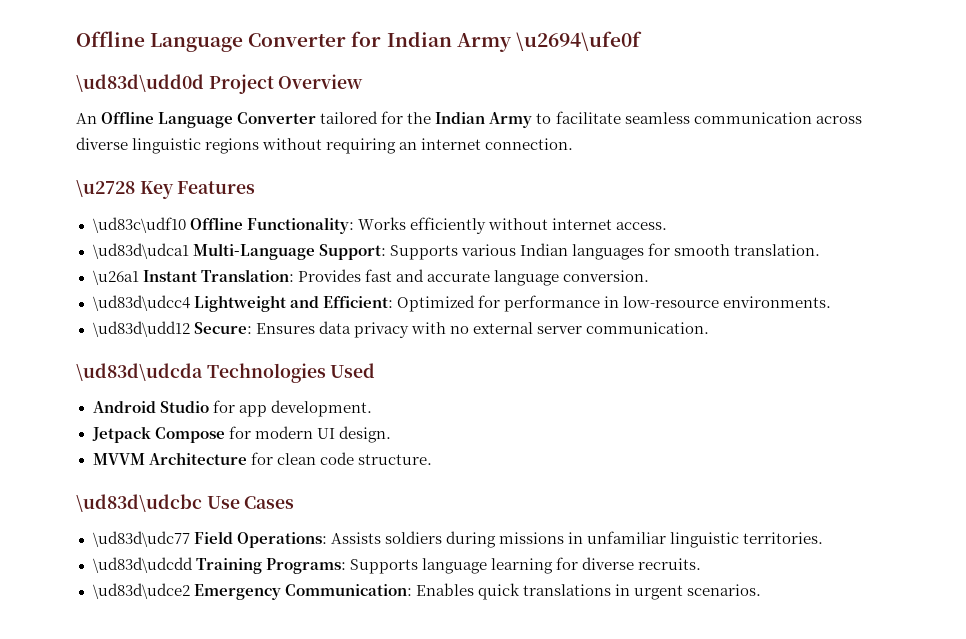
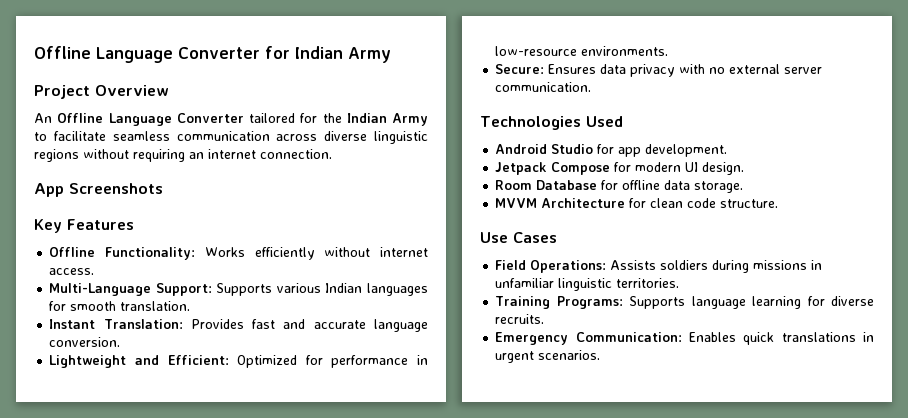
[515,31,642,51] [76,74,204,92] \u2694\ufe0f // \ud83d\udd0d -> (391, 55) //
[76,180,135,197] \u2728 -> [34,183,163,197] App Screenshots //
[92,217,186,233] \ud83c\udf10 -> (134, 224) none
[92,243,189,259] \ud83d\udca1 -> (95, 271) none
[92,270,139,285] \u26a1 -> (191, 306) none
[92,295,190,311] \ud83d\udcc4 -> (121, 342) none
[92,321,190,337] \ud83d\udd12 -> (669, 51) none
[76,363,203,381] \ud83d\udcda -> (592, 87) none
(391, 434) none -> [495,180,744,193] // Room Database for offline data storage.
[76,494,202,512] \ud83d\udcbc -> (779, 203) none
[92,531,190,547] \ud83d\udc77 -> (557, 237) none
[92,557,193,573] \ud83d\udcdd -> (680, 283) none
[92,583,190,599] \ud83d\udce2 -> (545, 319) none

